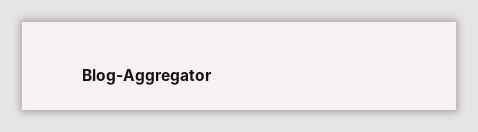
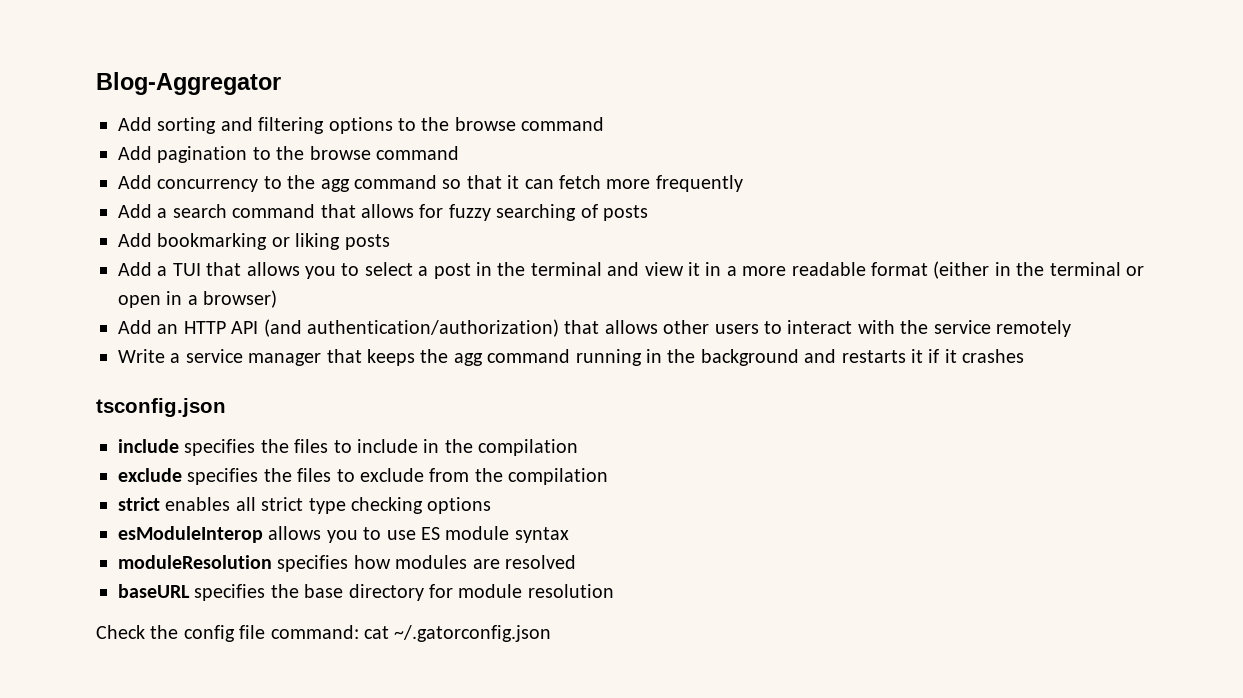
(212, 77) none -> [118,117,605,134] [118,146,459,163] [118,175,743,192] [118,204,648,221] [118,233,390,250] [118,261,1144,279] [118,290,278,308] [118,319,1071,337] [118,349,1025,366] [96,398,226,417] [118,439,579,456] [118,468,609,485] [118,497,492,514] [118,526,569,543] [118,555,576,572] [118,584,614,601] [96,625,552,642] // Add sorting and filtering options to the browse command // Add pagination to the browse command // Add concurrency to the agg command so that it can fetch more frequently // Add a search command that allows for fuzzy searching of posts // Add bookmarking or liking posts // Add a TUI that allows you to select a post in the terminal and view it in a more readable format (either in the terminal or open in a browser) // Add an HTTP API (and authentication/authorization) that allows other users to interact with the service remotely // Write a service manager that keeps the agg command running in the background and restarts it if it crashes // tsconfig.json // include specifies the files to include in the compilation // exclude specifies the files to exclude from the compilation // strict enables all strict type checking options // esModuleInterop allows you to use ES module syntax // moduleResolution specifies how modules are resolved // baseURL specifies the base directory for module resolution // Check the config file command: cat ~/.gatorconfig.json

